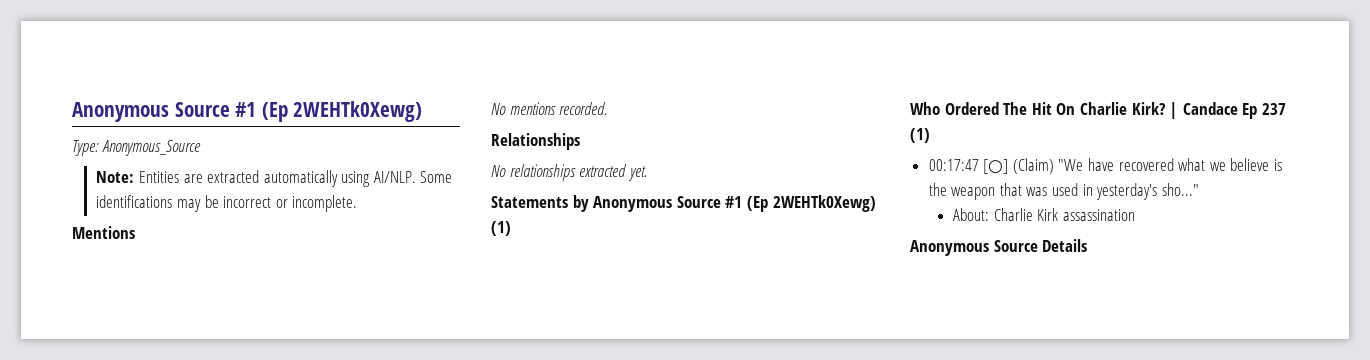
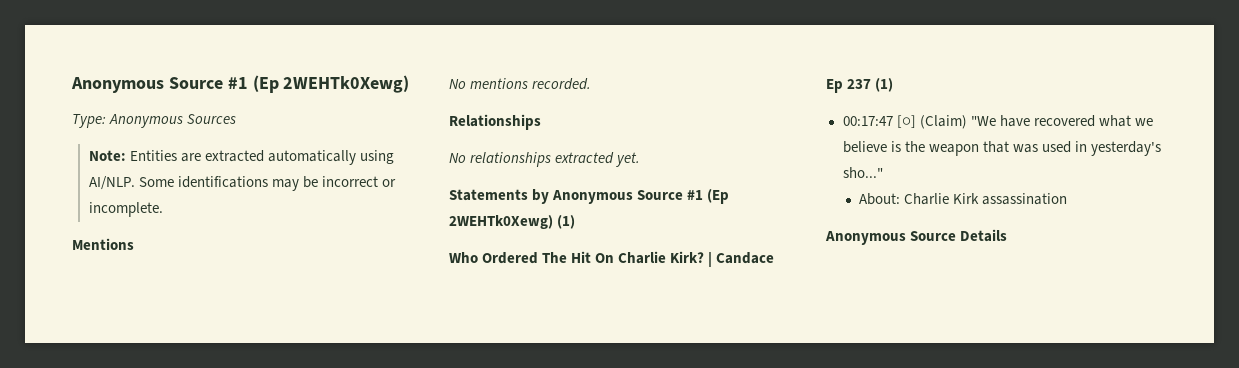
[101,140,201,156] Anonymous_Source -> [109,114,237,128] Anonymous Sources

